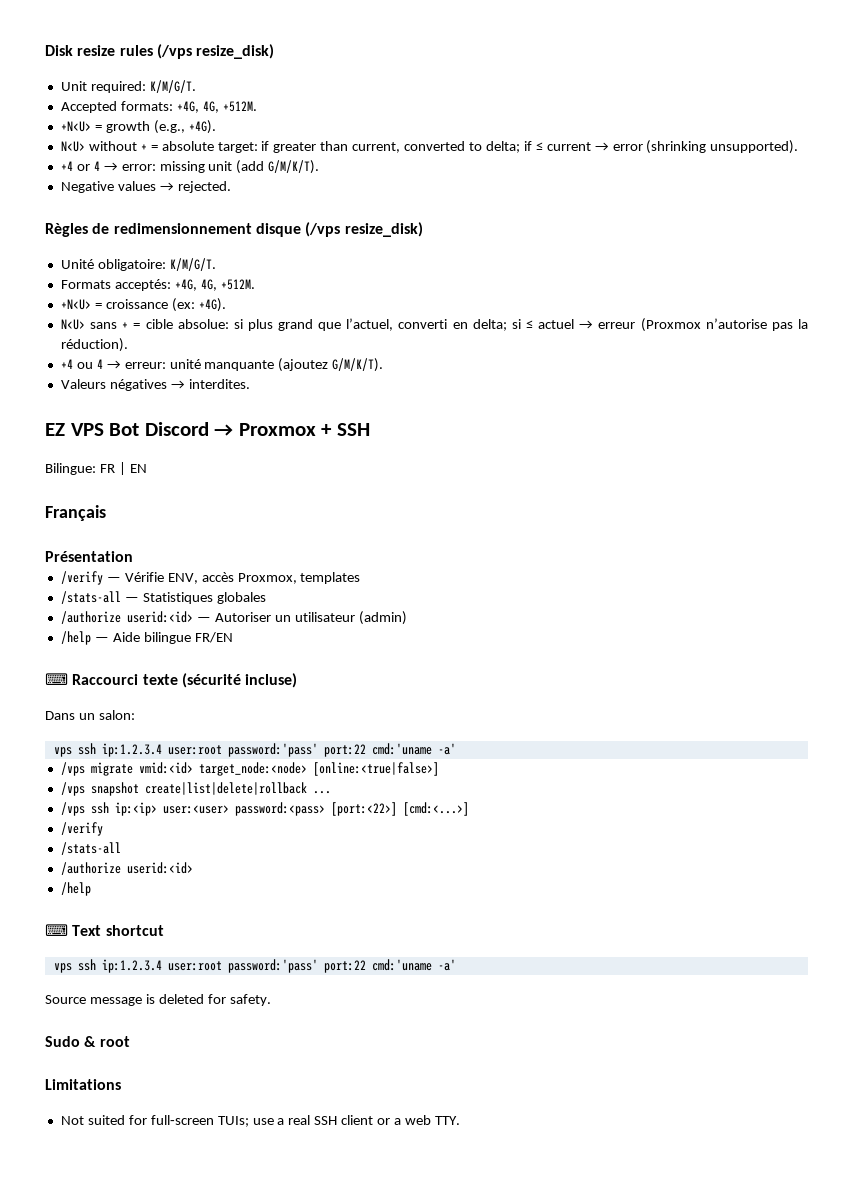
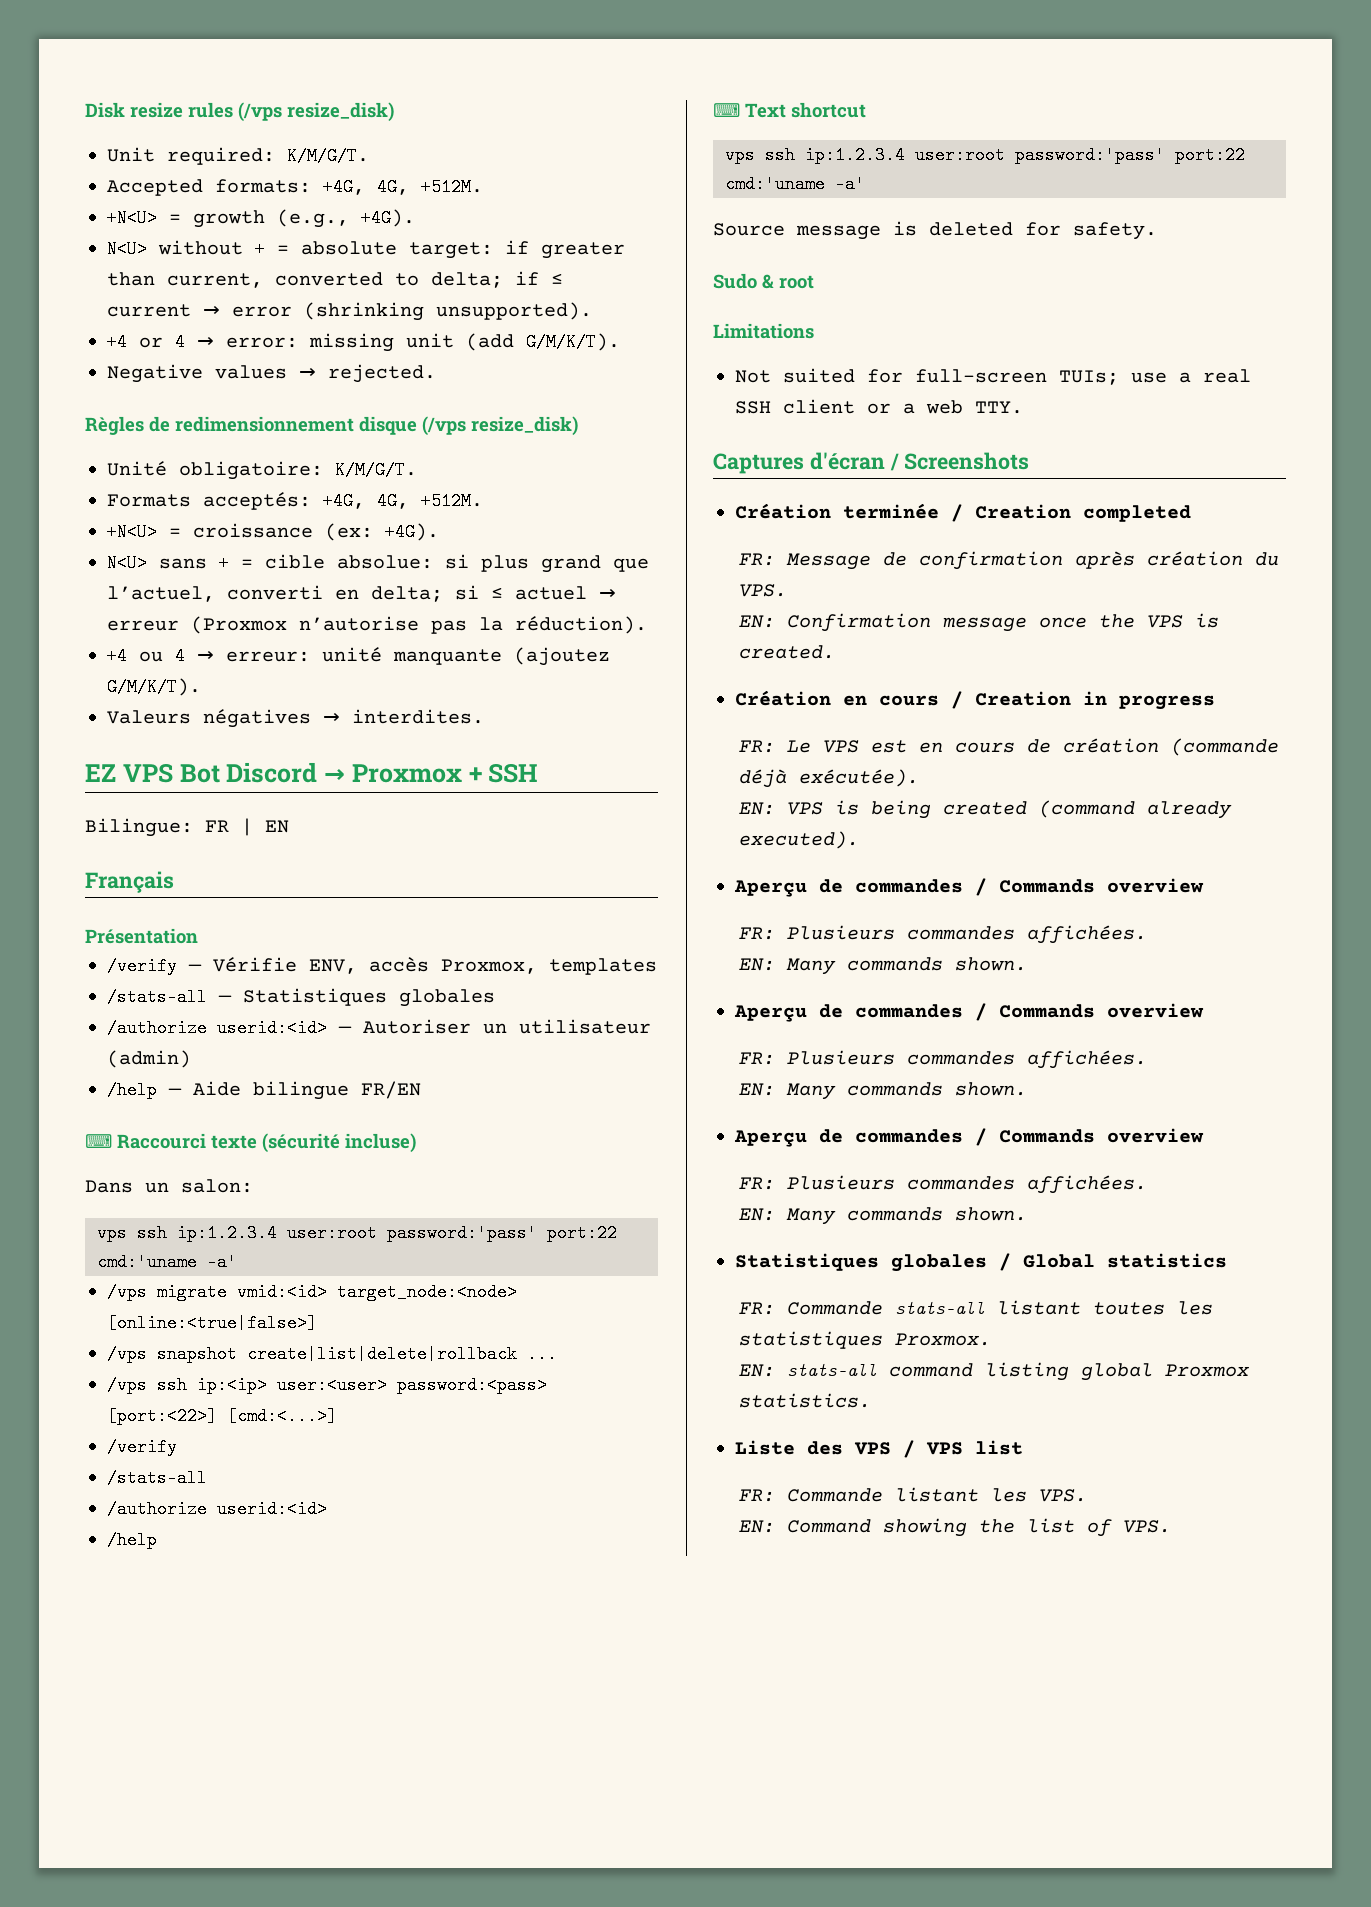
(460, 1120) none -> [713,452,1030,474] [735,503,1191,522] [738,551,1279,570] [738,584,787,597] [738,613,1219,632] [738,645,835,659] [735,690,1215,710] [738,738,1279,756] [738,769,919,788] [738,800,1232,819] [738,831,859,849] [734,878,1204,897] [738,925,1147,944] [738,957,1027,975] [734,1003,1204,1022] [738,1050,1147,1069] [738,1082,1027,1100] [734,1128,1204,1147] [738,1175,1147,1194] [738,1207,1027,1225] [735,1253,1227,1272] [738,1300,1213,1315] [738,1331,991,1349] [738,1362,1250,1381] [738,1393,871,1408] [735,1440,1023,1458] [738,1487,1087,1502] [738,1518,1171,1537] // Captures d'écran / Screenshots // Création terminée / Creation completed // FR: Message de confirmation après création du VPS. // EN: Confirmation message once the VPS is created. // Création en cours / Creation in progress // FR: Le VPS est en cours de création (commande déjà exécutée). // EN: VPS is being created (command already executed). // Aperçu de commandes / Commands overview // FR: Plusieurs commandes affichées. // EN: Many commands shown. // Aperçu de commandes / Commands overview // FR: Plusieurs commandes affichées. // EN: Many commands shown. // Aperçu de commandes / Commands overview // FR: Plusieurs commandes affichées. // EN: Many commands shown. // Statistiques globales / Global statistics // FR: Commande stats-all listant toutes les statistiques Proxmox. // EN: stats-all command listing global Proxmox statistics. // Liste des VPS / VPS list // FR: Commande listant les VPS. // EN: Command showing the list of VPS.

